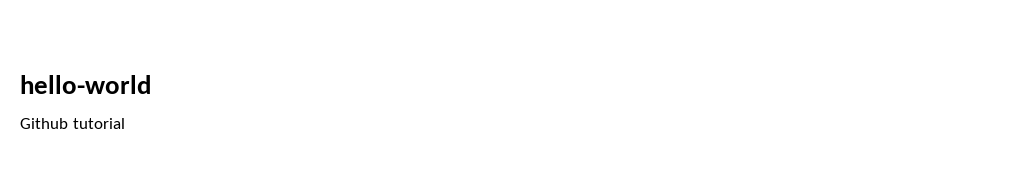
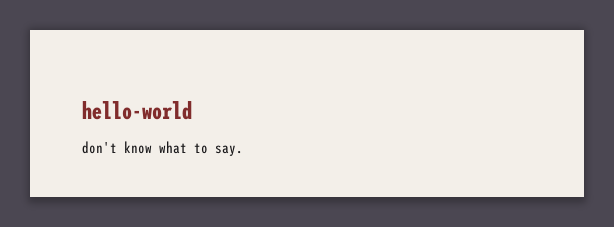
[20,118,125,129] Github tutorial -> [82,141,243,156] don't know what to say.

